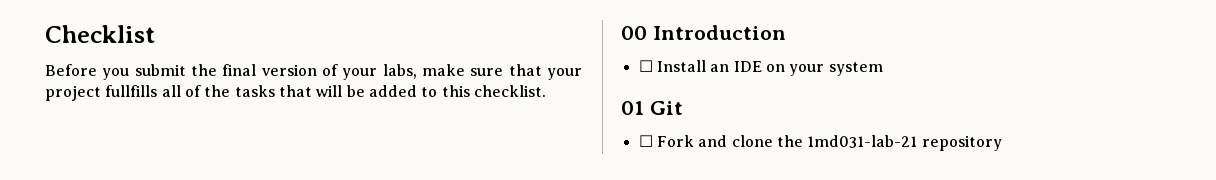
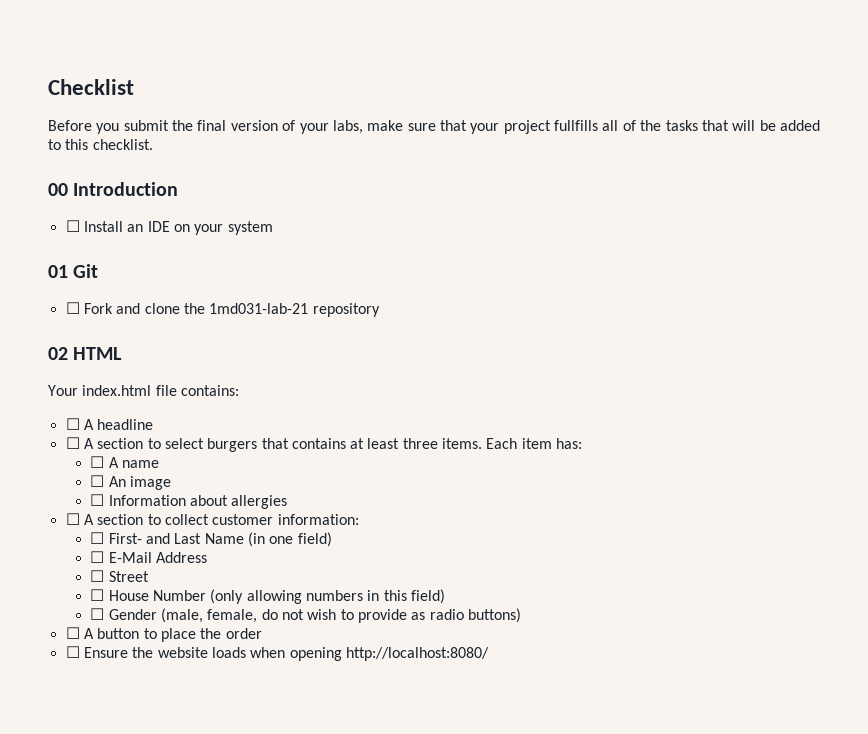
(1002, 143) none -> [48,347,123,360] [48,385,239,396] [65,418,154,430] [65,437,583,452] [90,456,159,468] [90,475,171,490] [90,494,288,509] [65,513,359,525] [90,532,332,547] [90,551,207,563] [90,570,149,582] [90,589,445,604] [90,608,521,623] [65,627,262,642] [65,646,489,661] // 02 HTML // Your index.html file contains: // ☐ A headline // ☐ A section to select burgers that contains at least three items. Each item has: // ☐ A name // ☐ An image // ☐ Information about allergies // ☐ A section to collect customer information: // ☐ First- and Last Name (in one field) // ☐ E-Mail Address // ☐ Street // ☐ House Number (only allowing numbers in this field) // ☐ Gender (male, female, do not wish to provide as radio buttons) // ☐ A button to place the order // ☐ Ensure the website loads when opening http://localhost:8080/

